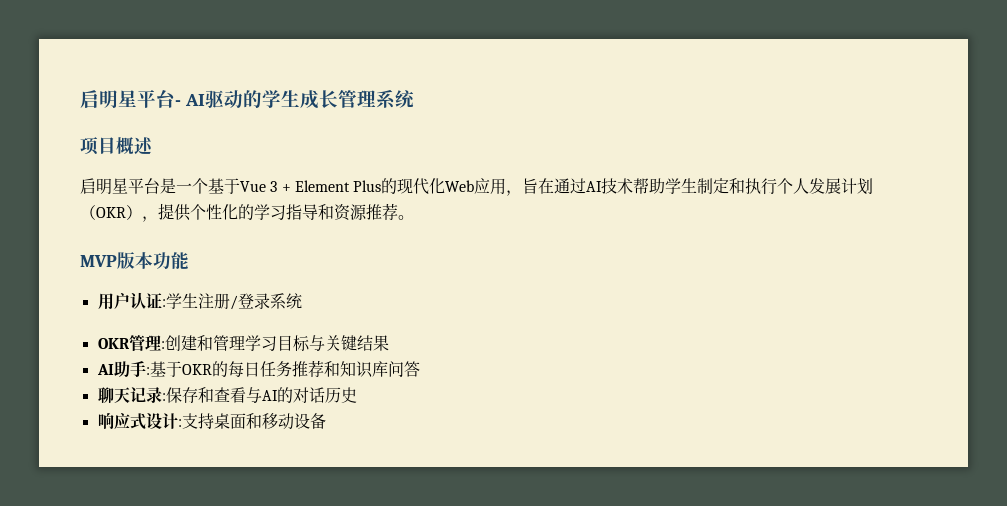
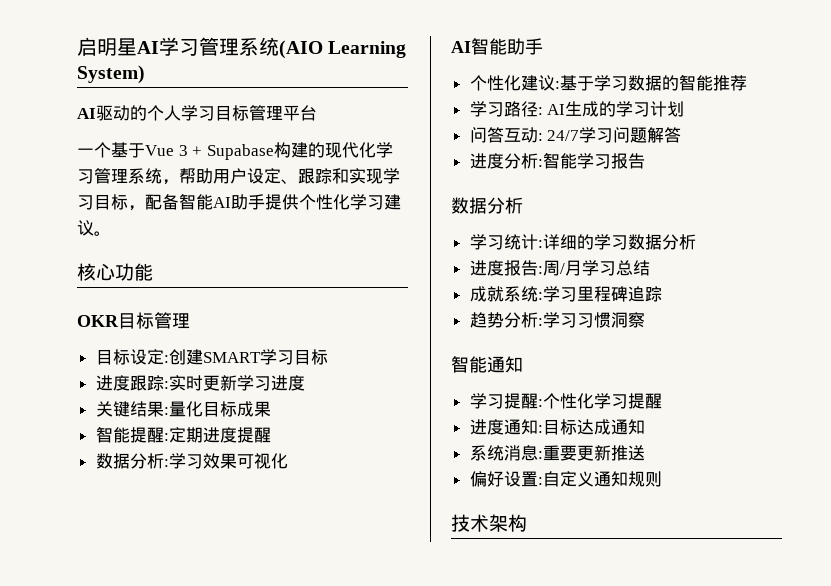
[80,89,415,109] [80,137,153,155] [80,178,176,195] 启明星平台- AI驱动的学生成长管理系统 // 项目概述 // 启明星平台是 -> [77,37,407,59] [77,65,145,84] [77,105,317,121] 启明星AI学习管理系统(AIO Learning System) // AI驱动的个人学习目标管理平台 //
[294,178,874,196] [80,203,398,222] Element Plus的现代化Web应用，旨在通过AI技术帮助学生制定和执行个人发展计划（OKR），提供个性化的学习指导和资源推荐 -> [206,142,393,160] [77,168,400,185] [77,193,401,211] [77,220,94,236] Supabase构建的现代化学习管理系统，帮助用户设定、跟踪和实现学习目标，配备智能AI助手提供个性化学习建议
[80,252,153,269] MVP版本 -> [77,263,115,281] 核心
[97,292,302,310] [97,335,161,352] // 用户认证:学生注册/登录系统 // OKR管理 -> [77,312,190,329] [95,349,164,365] // OKR目标管理 // 目标设定
[196,335,389,352] [96,360,420,378] [97,387,357,404] [97,413,326,430] 和管理学习目标与关键结果 // AI助手:基于OKR的每日任务推荐和知识库问答 // 聊天记录:保存和查看与AI的对话历史 // 响应式设计:支持桌面和移动设备 -> [202,349,328,365] [95,375,305,391] [95,401,271,417] [95,426,271,443] [95,453,288,469] [451,38,543,55] [469,74,747,91] [469,101,685,117] [469,127,682,143] [469,152,645,169] [451,197,523,214] [469,234,696,250] [469,260,650,276] [469,286,662,302] [469,312,645,328] [451,356,523,373] [469,393,662,409] [469,419,645,435] [469,445,645,461] [469,471,662,487] [451,514,527,532] SMART学习目标 // 进度跟踪:实时更新学习进度 // 关键结果:量化目标成果 // 智能提醒:定期进度提醒 // 数据分析:学习效果可视化 // AI智能助手 // 个性化建议:基于学习数据的智能推荐 // 学习路径: AI生成的学习计划 // 问答互动: 24/7学习问题解答 // 进度分析:智能学习报告 // 数据分析 // 学习统计:详细的学习数据分析 // 进度报告:周/月学习总结 // 成就系统:学习里程碑追踪 // 趋势分析:学习习惯洞察 // 智能通知 // 学习提醒:个性化学习提醒 // 进度通知:目标达成通知 // 系统消息:重要更新推送 // 偏好设置:自定义通知规则 // 技术架构

